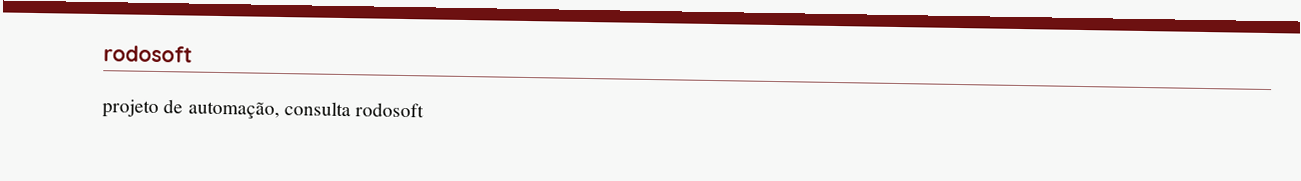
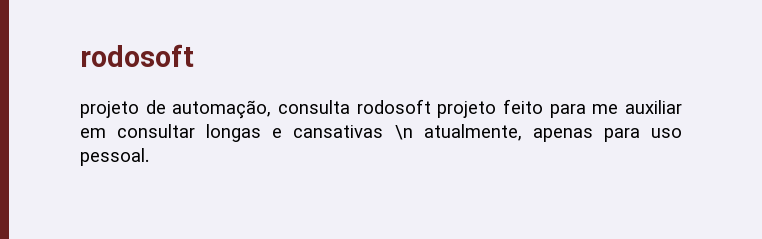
(425, 110) none -> [437,99,682,118] [80,124,682,142] [80,148,149,166] projeto feito para me auxiliar em consultar longas e cansativas \n atualmente, apenas para uso pessoal.

